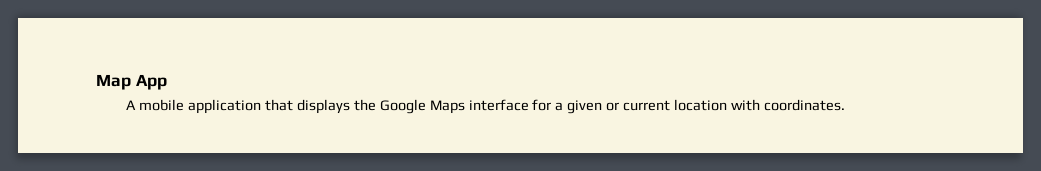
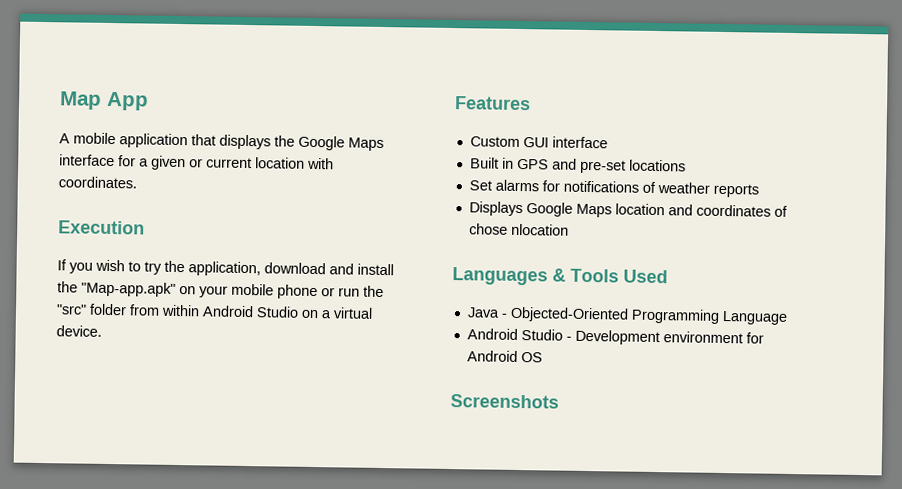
(845, 105) none -> [58,220,145,235] [57,259,394,277] [57,281,384,300] [56,303,373,319] [56,325,102,337] [454,96,531,111] [469,136,608,149] [469,157,686,174] [468,179,759,198] [468,201,788,218] [468,223,569,236] [452,267,668,286] [466,306,788,325] [466,328,764,346] [466,350,543,363] [450,394,559,409] // Execution // If you wish to try the application, download and install the "Map-app.apk" on your mobile phone or run the "src" folder from within Android Studio on a virtual device. // Features // Custom GUI interface // Built in GPS and pre-set locations // Set alarms for notifications of weather reports // Displays Google Maps location and coordinates of chose nlocation // Languages & Tools Used // Java - Objected-Oriented Programming Language // Android Studio - Development environment for Android OS // Screenshots

